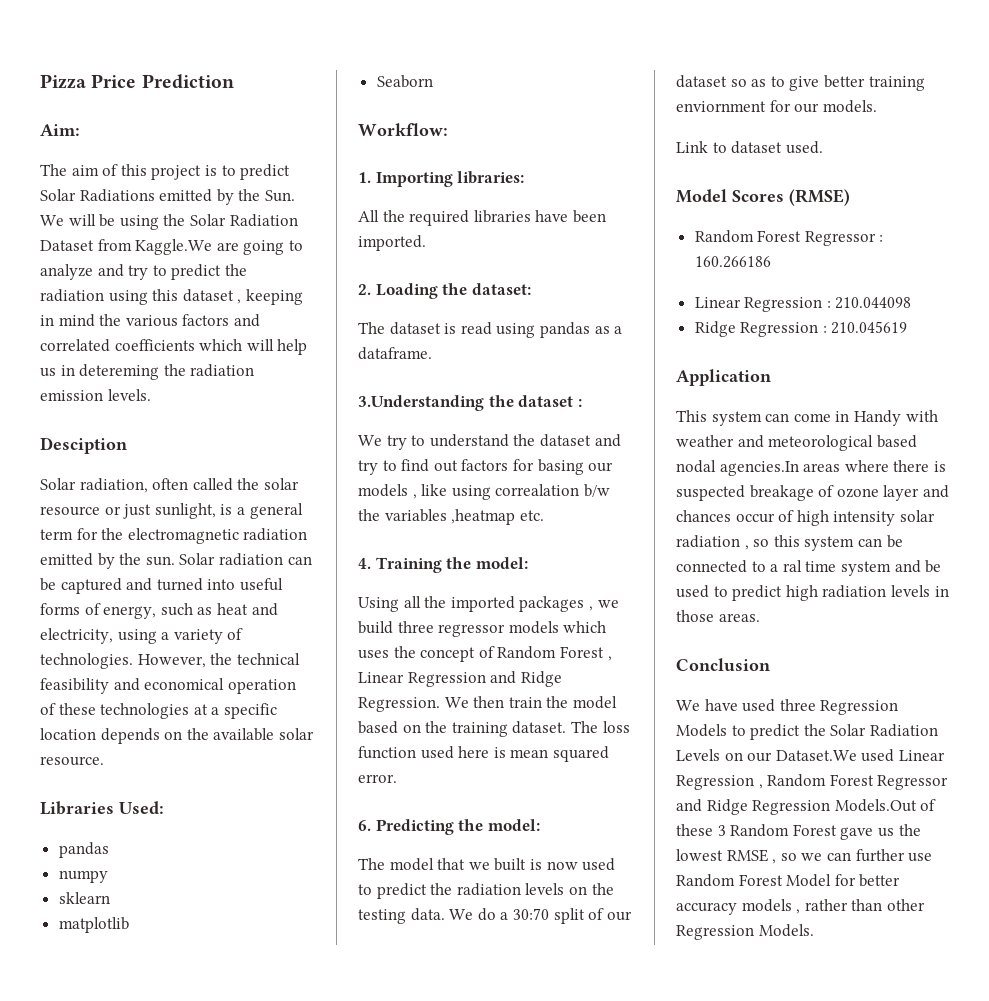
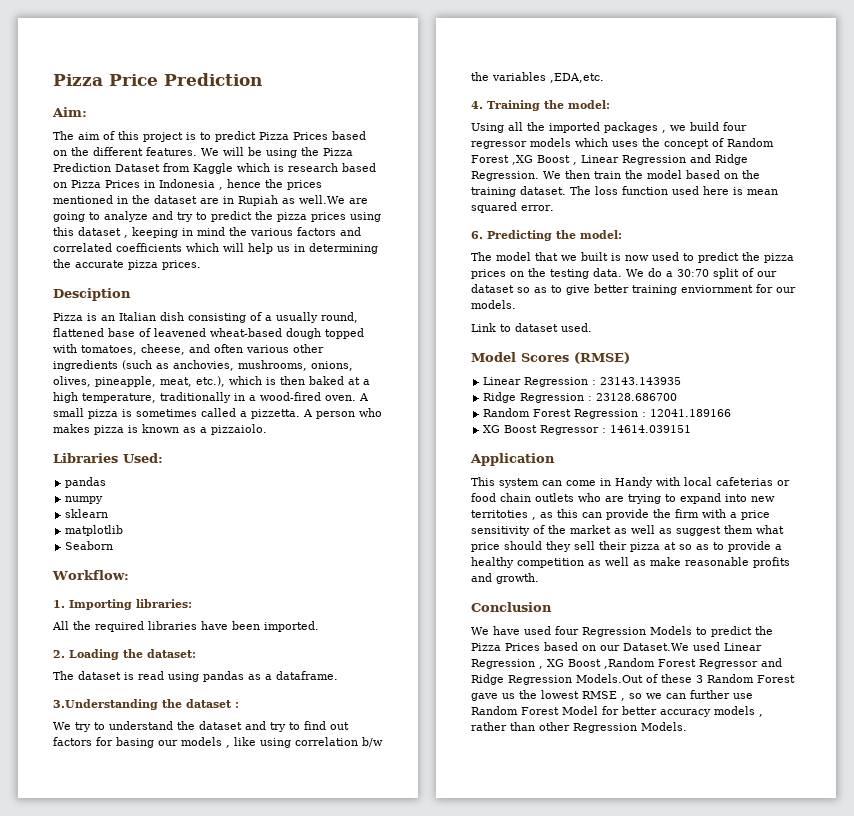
[40,189,295,205] Solar Radiations emitted by the Sun. -> [259,131,366,140] [53,147,197,156] Pizza Prices based on the different features.
[189,214,298,227] [40,239,213,255] Solar Radiation Dataset from Kaggle.We -> [323,148,353,156] [53,163,376,174] [53,179,322,190] [53,195,345,206] Pizza Prediction Dataset from Kaggle which is research based on Pizza Prices in Indonesia , hence the prices mentioned in the dataset are in Rupiah as well.We
[40,289,104,302] radiation -> [277,212,346,222] pizza prices
[79,364,255,380] [40,389,151,401] [40,437,127,454] [40,478,299,493] [40,503,303,519] [40,528,308,544] [40,553,312,569] [40,578,283,594] [40,603,278,619] [40,628,244,644] [40,653,300,669] [40,678,296,694] [40,703,277,719] [40,728,314,744] [40,756,104,766] detereming the radiation emission levels. // Desciption // Solar radiation, often called the solar resource or just sunlight, is a general term for the electromagnetic radiation emitted by the sun. Solar radiation can be captured and turned into useful forms of energy, such as heat and electricity, using a variety of technologies. However, the technical feasibility and economical operation of these technologies at a specific location depends on the available solar resource. -> [309,243,378,254] [53,259,201,270] [53,288,131,301] [53,312,358,323] [53,328,364,339] [53,344,324,355] [53,360,353,371] [53,376,370,387] [53,392,369,403] [53,408,382,419] [53,424,267,435] determining the accurate pizza prices. // Desciption // Pizza is an Italian dish consisting of a usually round, flattened base of leavened wheat-based dough topped with tomatoes, cheese, and often various other ingredients (such as anchovies, mushrooms, onions, olives, pineapple, meat, etc.), which is then baked at a high temperature, traditionally in a wood-fired oven. A small pizza is sometimes called a pizzetta. A person who makes pizza is known as a pizzaiolo.
[495,484,580,496] correalation -> [295,737,358,746] correlation
[451,509,544,525] ,heatmap etc. -> [550,73,604,83] ,EDA,etc.
[397,621,434,633] three -> [723,122,747,131] four
(604, 652) none -> [512,155,570,165] ,XG Boost
[456,883,565,896] radiation levels -> [764,253,794,263] [471,269,506,279] pizza prices
[694,230,884,246] [694,256,771,268] // Random Forest Regressor : 160.266186 -> (630, 358) none
[835,297,912,309] 210.044098 -> [600,377,682,385] 23143.143935
[831,321,908,334] 210.045619 -> [596,393,678,401] [483,408,732,419] [483,425,692,435] 23128.686700 // Random Forest Regression : 12041.189166 // XG Boost Regressor : 14614.039151
[676,435,917,451] [676,460,946,476] [676,485,949,501] [676,510,935,526] [676,535,903,551] [676,560,942,576] [676,585,949,601] [676,610,760,622] weather and meteorological based nodal agencies.In areas where there is suspected breakage of ozone layer and chances occur of high intensity solar radiation , so this system can be connected to a ral time system and be used to predict high radiation levels in those areas. -> [684,477,790,486] [471,493,775,504] [471,509,770,520] [471,525,784,536] [471,541,782,552] [471,557,790,568] [471,573,539,584] local cafeterias or food chain outlets who are trying to expand into new territoties , as this can provide the firm with a price sensitivity of the market as well as suggest them what price should they sell their pizza at so as to provide a healthy competition as well as make reasonable profits and growth.
[779,699,816,711] three -> [555,626,579,635] four
[830,724,938,737] [676,749,720,761] Solar Radiation Levels -> [471,642,578,651] Pizza Prices based
[767,774,827,787] Random -> [547,658,655,669] XG Boost ,Random

